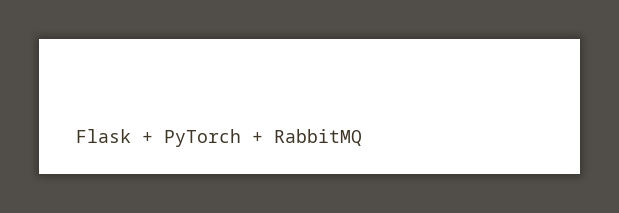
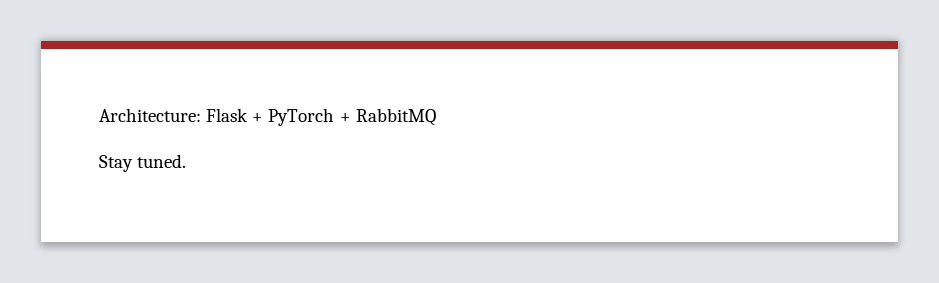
(76, 136) none -> [99,108,201,122] Architecture:
(362, 137) none -> [99,154,187,172] // Stay tuned.

